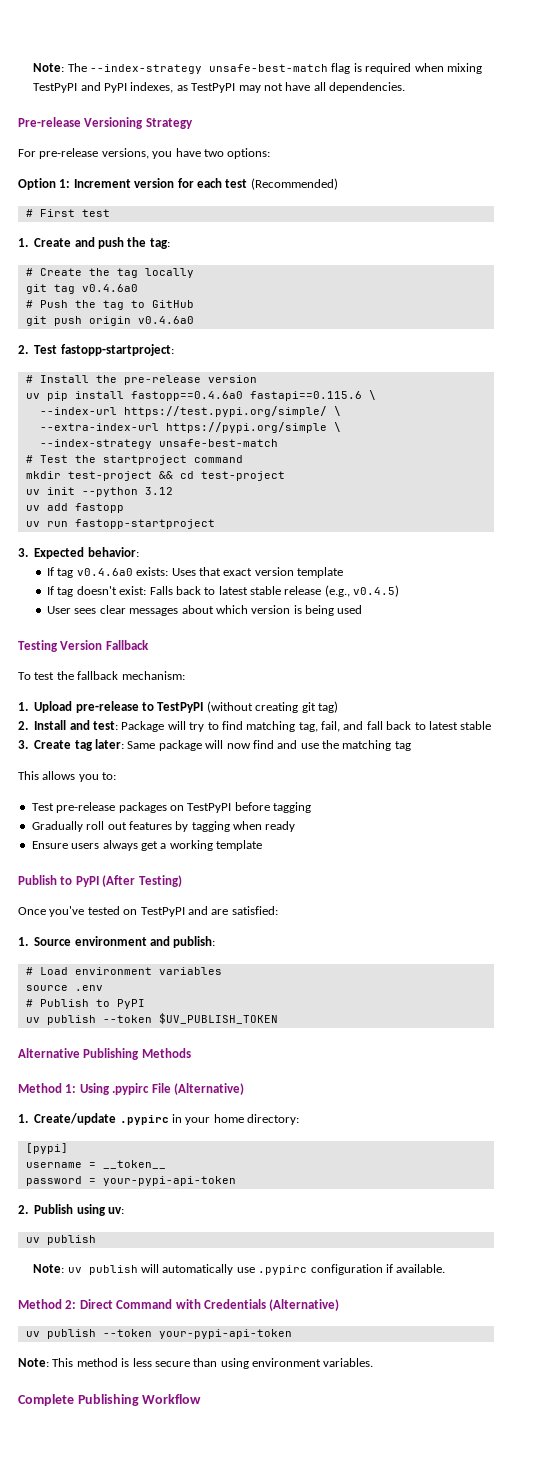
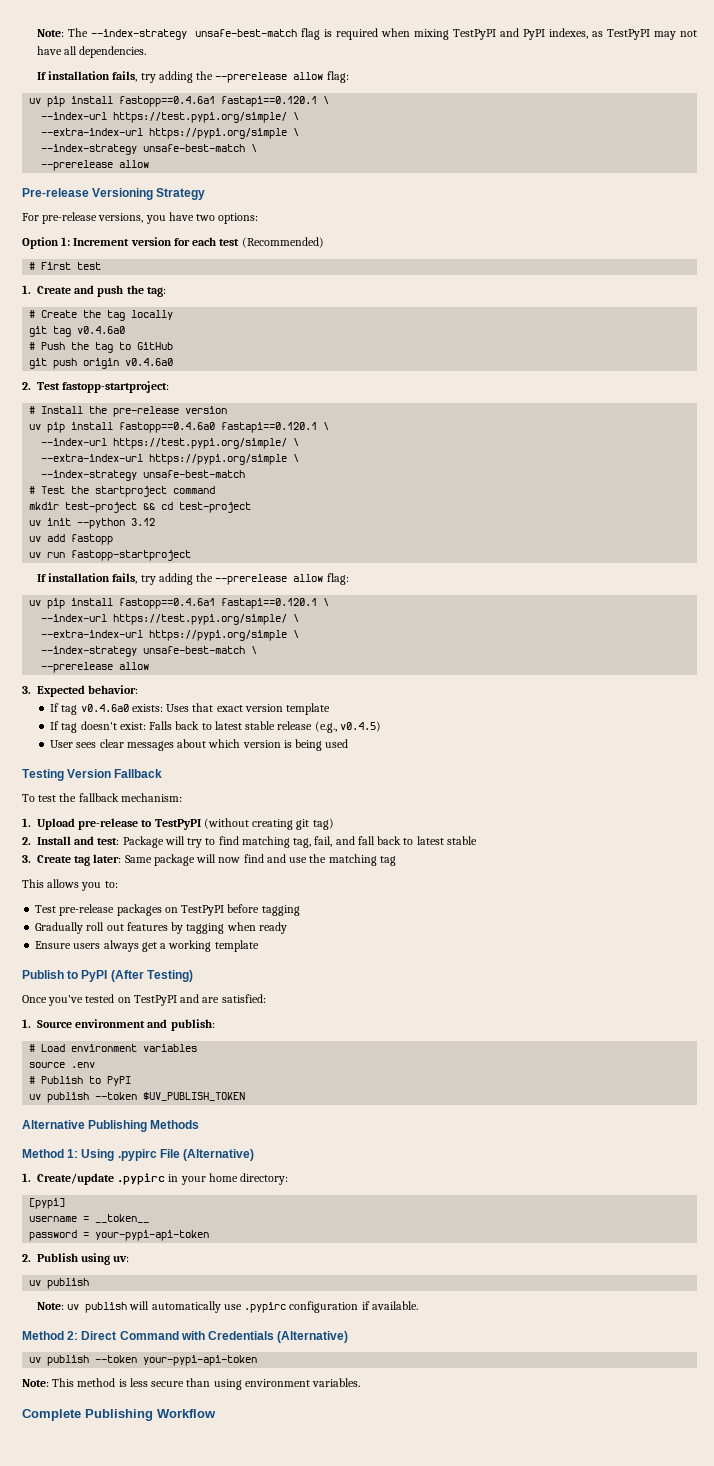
(406, 87) none -> [37,71,349,83] [29,96,330,107] [41,112,300,123] [41,128,300,139] [41,144,258,155] [41,160,150,171] // If installation fails, try adding the --prerelease allow flag: // uv pip install fastopp==0.4.6a1 fastapi==0.120.1 \ // --index-url https://test.pypi.org/simple/ \ // --extra-index-url https://pypi.org/simple \ // --index-strategy unsafe-best-match \ // --prerelease allow
[249,391,362,401] fastapi==0.115.6 -> [221,422,318,433] fastapi==0.120.1
(215, 524) none -> [37,573,349,585] [29,598,330,609] [41,614,300,625] [41,630,300,641] [41,646,258,657] [41,662,150,673] // If installation fails, try adding the --prerelease allow flag: // uv pip install fastopp==0.4.6a1 fastapi==0.120.1 \ // --index-url https://test.pypi.org/simple/ \ // --extra-index-url https://pypi.org/simple \ // --index-strategy unsafe-best-match \ // --prerelease allow

